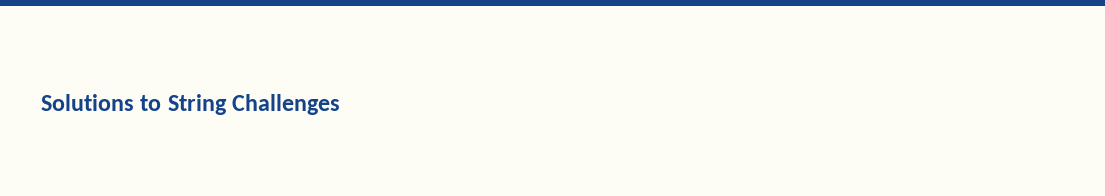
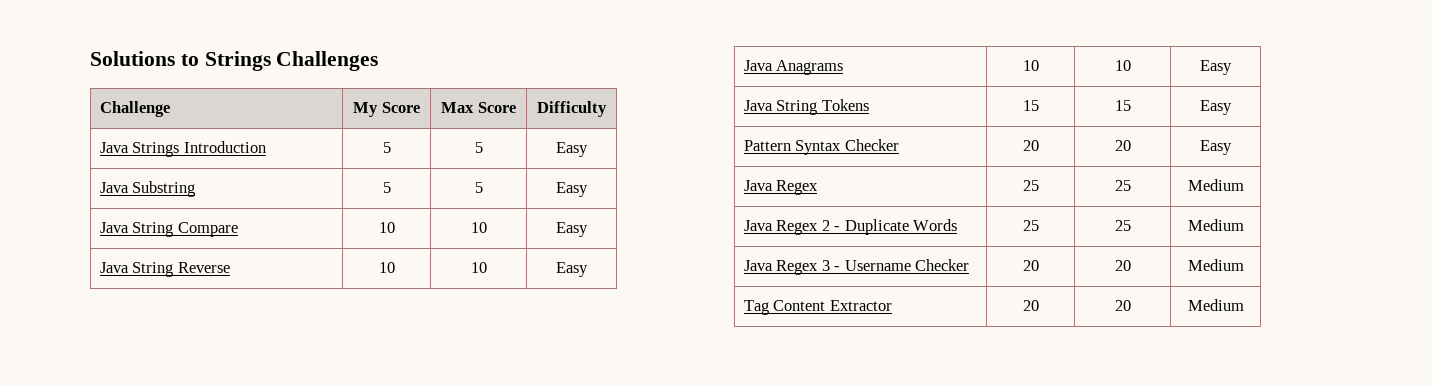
[167,94,341,115] String Challenges -> [204,51,379,71] [99,101,170,117] [353,102,420,117] [441,102,516,113] [537,101,607,117] [99,141,266,157] [382,142,391,153] [474,142,483,153] [556,142,588,157] [99,181,196,197] [382,182,391,193] [474,182,483,193] [556,182,588,197] [99,222,238,237] [378,222,395,233] [470,222,487,233] [556,222,588,237] [99,262,230,277] [378,262,395,273] [470,262,487,273] [556,262,588,277] [743,60,844,75] [1022,60,1039,71] [1114,60,1131,71] [1200,60,1232,75] [743,99,869,115] [1022,100,1039,111] [1114,100,1131,111] [1200,100,1232,115] [743,139,899,155] [1022,140,1039,151] [1114,140,1131,151] [1200,140,1232,155] [743,180,819,195] [1022,180,1039,191] [1114,180,1131,191] [1187,179,1244,191] [743,219,957,235] [1022,220,1039,231] [1114,220,1131,231] [1187,219,1244,231] [743,259,969,275] [1022,260,1039,271] [1114,260,1131,271] [1187,259,1244,271] [743,300,892,315] [1022,300,1039,311] [1114,300,1131,311] [1187,299,1244,311] Strings Challenges // Challenge | My Score | Max Score | Difficulty // Java Strings Introduction | 5 | 5 | Easy // Java Substring | 5 | 5 | Easy // Java String Compare | 10 | 10 | Easy // Java String Reverse | 10 | 10 | Easy // Java Anagrams | 10 | 10 | Easy // Java String Tokens | 15 | 15 | Easy // Pattern Syntax Checker | 20 | 20 | Easy // Java Regex | 25 | 25 | Medium // Java Regex 2 - Duplicate Words | 25 | 25 | Medium // Java Regex 3 - Username Checker | 20 | 20 | Medium // Tag Content Extractor | 20 | 20 | Medium

